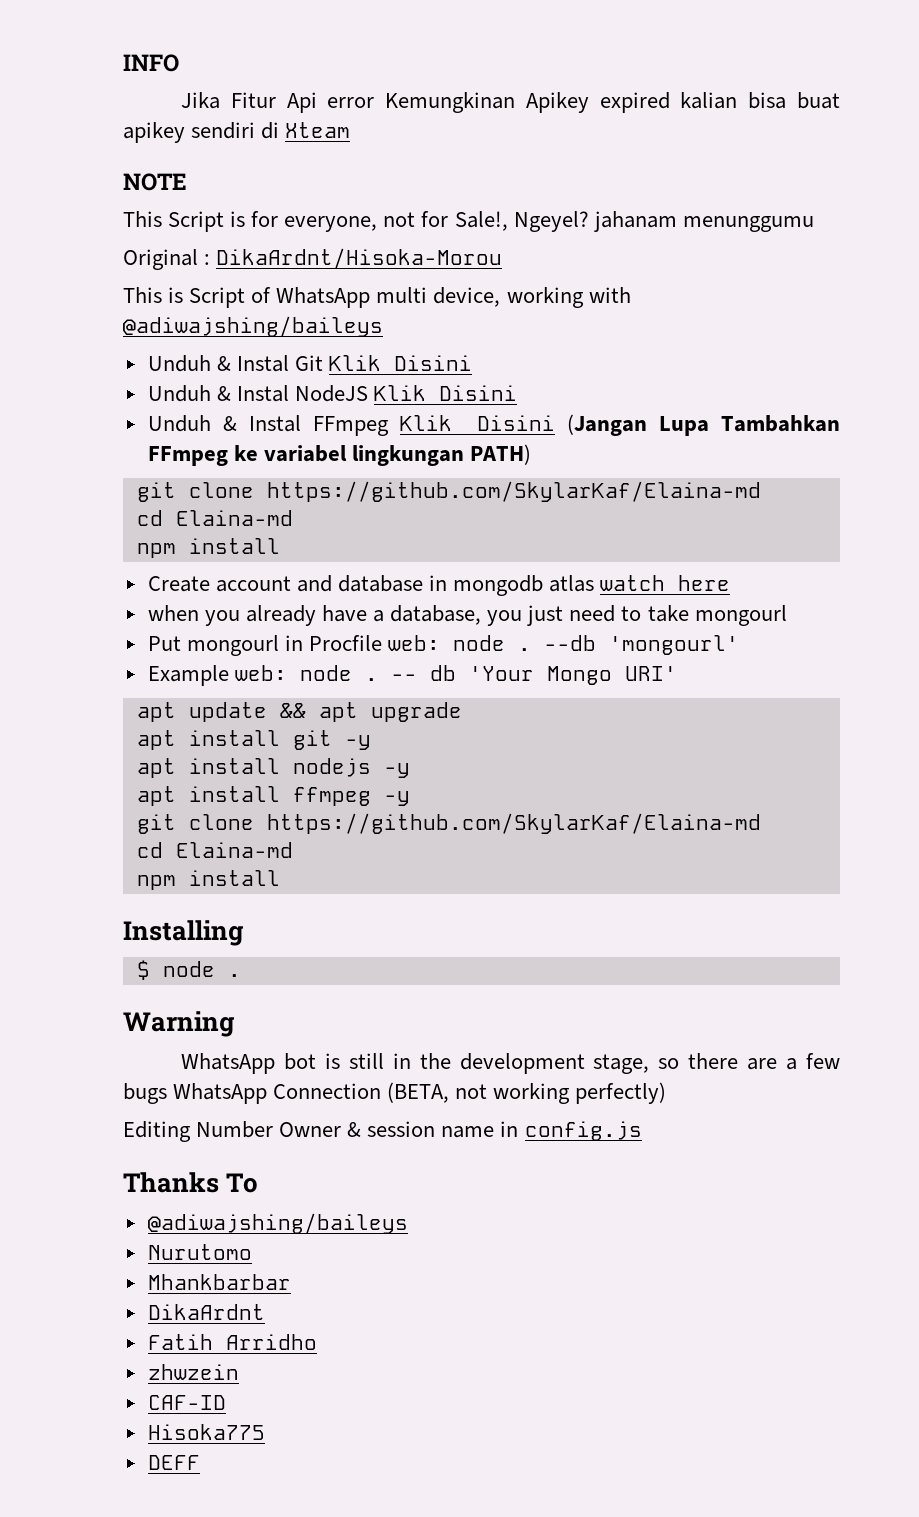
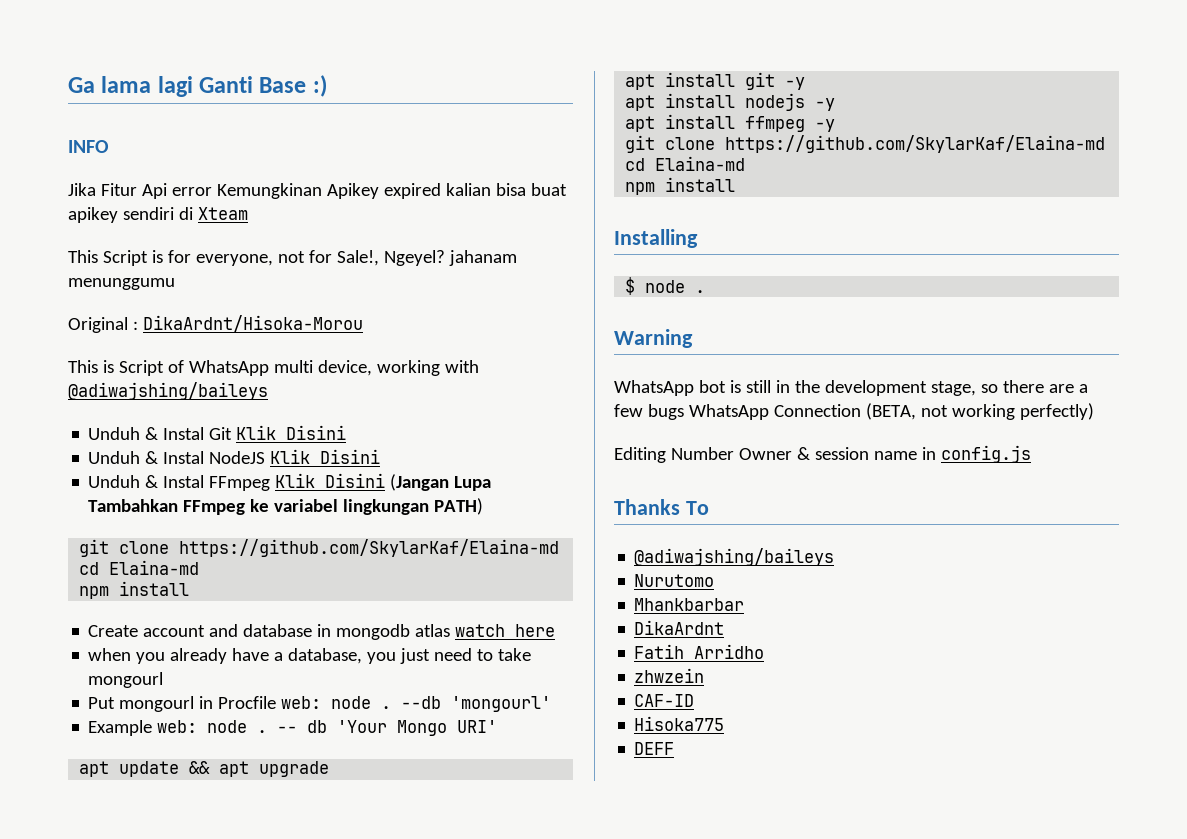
(123, 63) none -> [68,75,327,97] Ga lama lagi Ganti Base :) //
[123,173,187,191] // NOTE -> (248, 213) none

